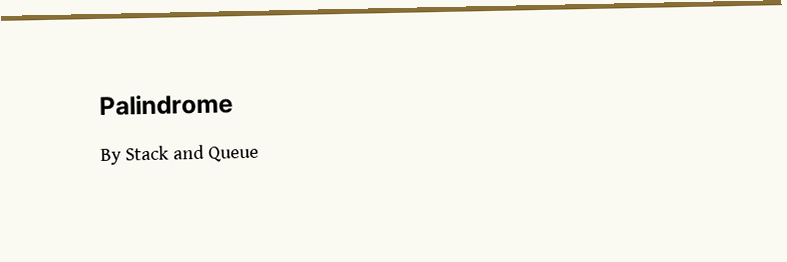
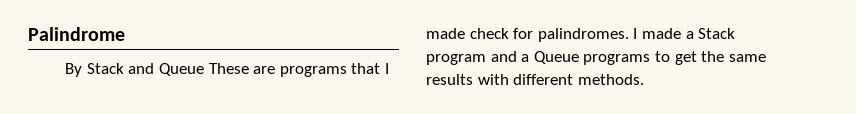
(259, 153) none -> [208,63,390,77] [426,28,736,42] [426,51,766,65] [426,74,644,85] These are programs that I made check for palindromes. I made a Stack program and a Queue programs to get the same results with different methods.

